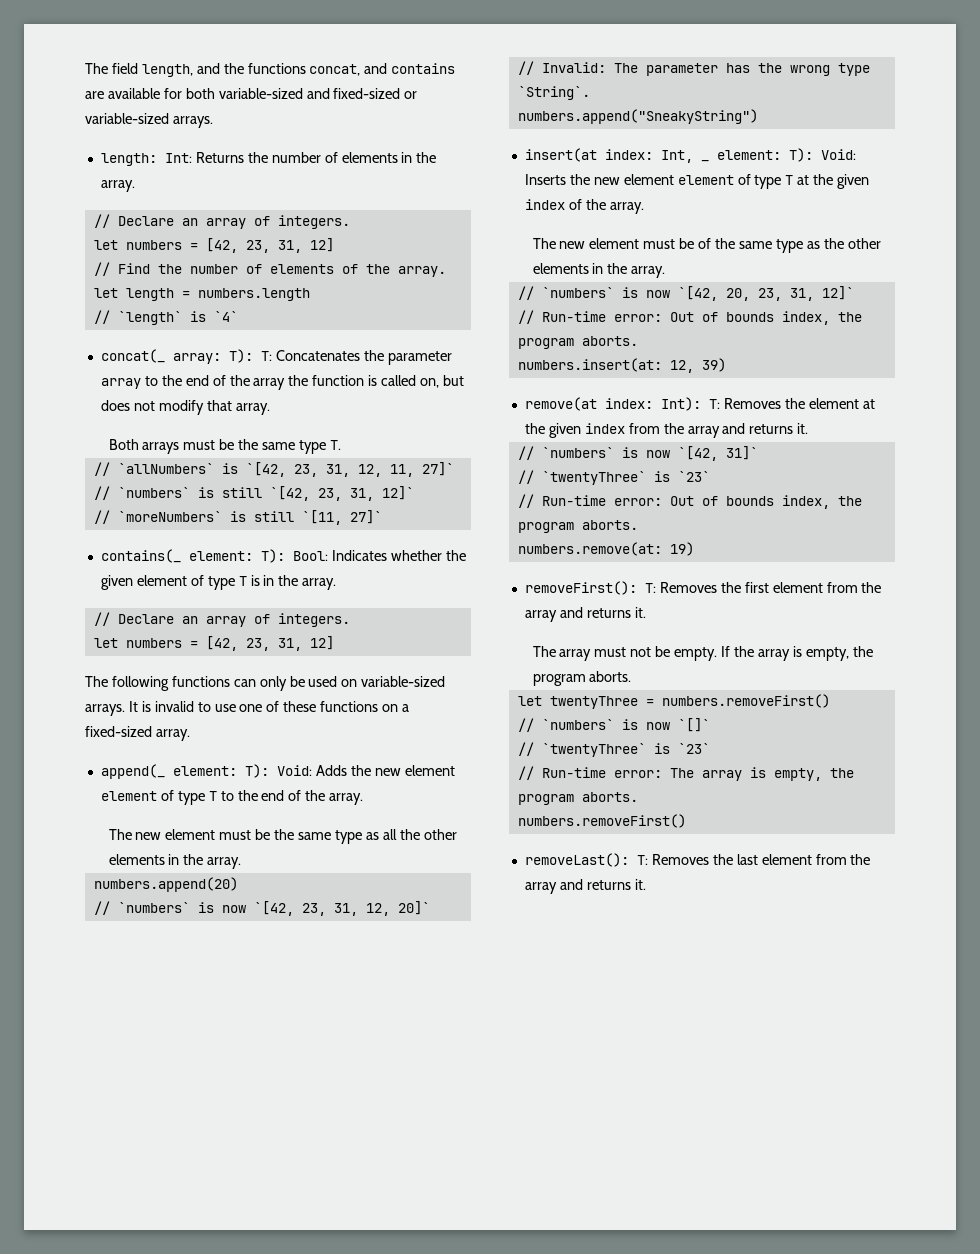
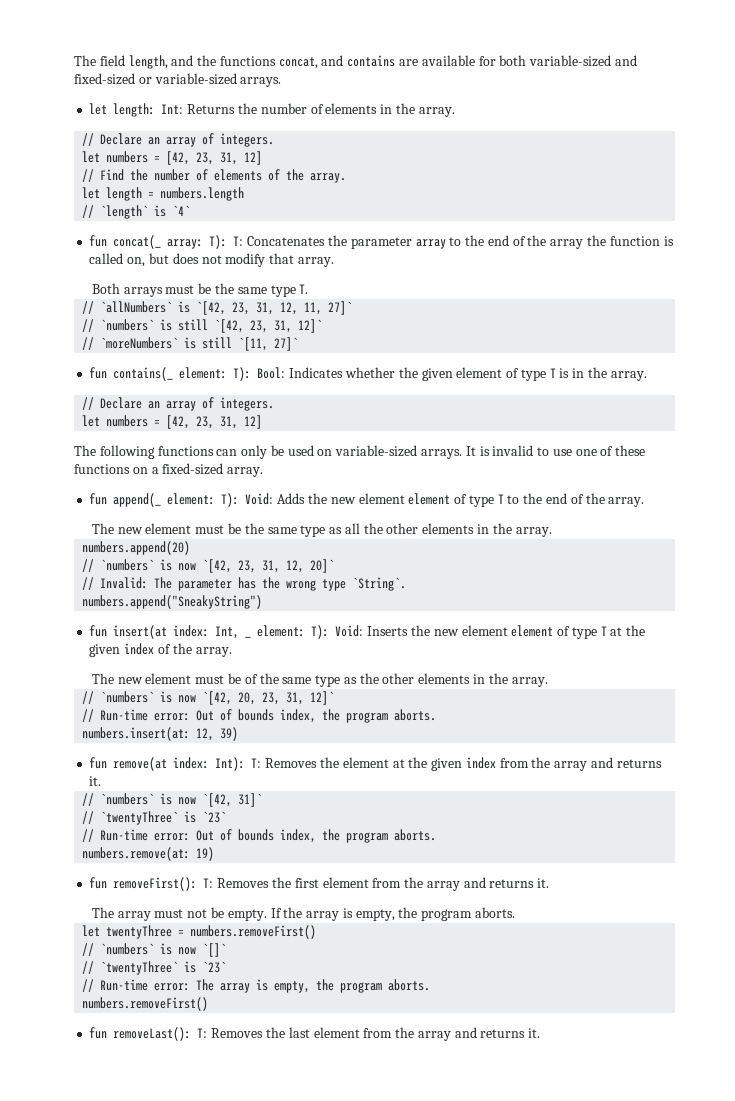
(213, 122) none -> [89,103,108,115] let
(238, 316) none -> [89,235,108,247] fun
(382, 517) none -> [89,367,108,379] fun
(190, 735) none -> [89,493,108,505] fun
(758, 116) none -> [89,625,108,637] fun
(726, 365) none -> [89,757,108,769] fun
(694, 549) none -> [89,877,108,889] fun
(686, 821) none -> [89,1027,108,1039] fun

